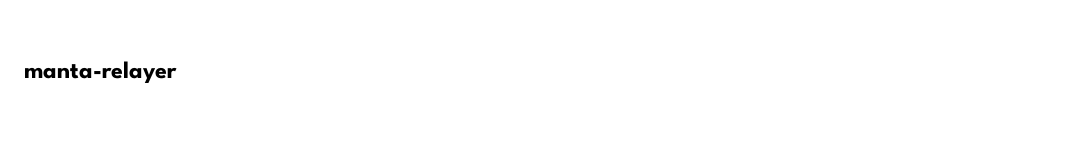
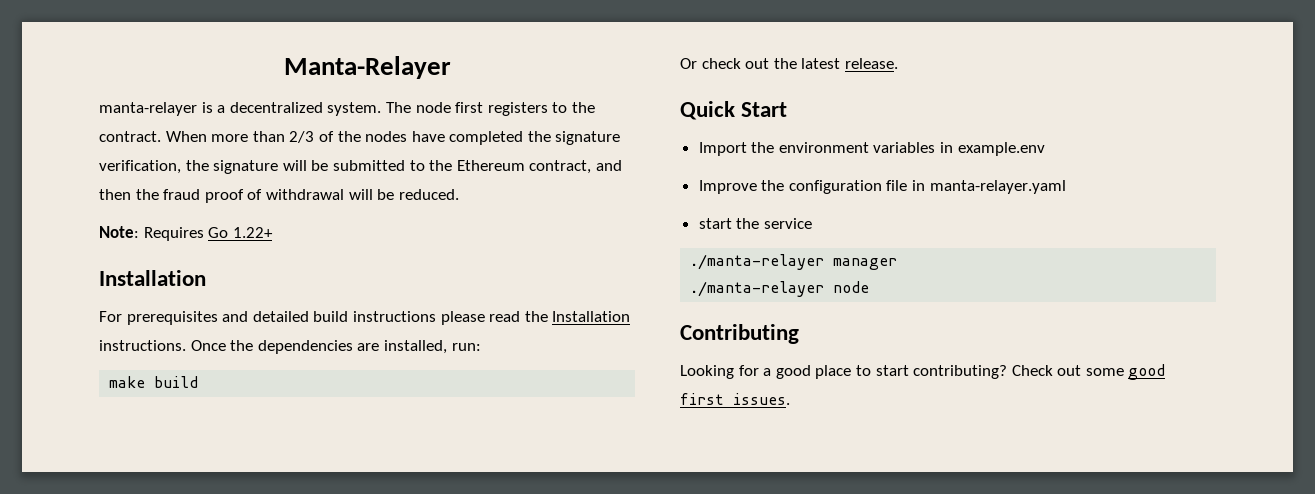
[24,61,177,83] manta-relayer -> [283,56,451,79] [99,102,595,116] [99,131,621,145] [99,160,622,174] [99,189,459,203] [99,226,273,241] [99,270,206,286] [99,311,631,325] [99,340,481,354] [109,376,199,388] [680,58,898,69] [680,101,788,120] [698,142,1045,156] [698,180,1066,194] [698,218,812,229] [690,254,898,270] [690,281,870,297] [680,324,799,344] [680,364,1166,380] [680,393,790,405] Manta-Relayer // manta-relayer is a decentralized system. The node first registers to the contract. When more than 2/3 of the nodes have completed the signature verification, the signature will be submitted to the Ethereum contract, and then the fraud proof of withdrawal will be reduced. // Note: Requires Go 1.22+ // Installation // For prerequisites and detailed build instructions please read the Installation instructions. Once the dependencies are installed, run: // make build // Or check out the latest release. // Quick Start // Import the environment variables in example.env // Improve the configuration file in manta-relayer.yaml // start the service // ./manta-relayer manager // ./manta-relayer node // Contributing // Looking for a good place to start contributing? Check out some good first issues.

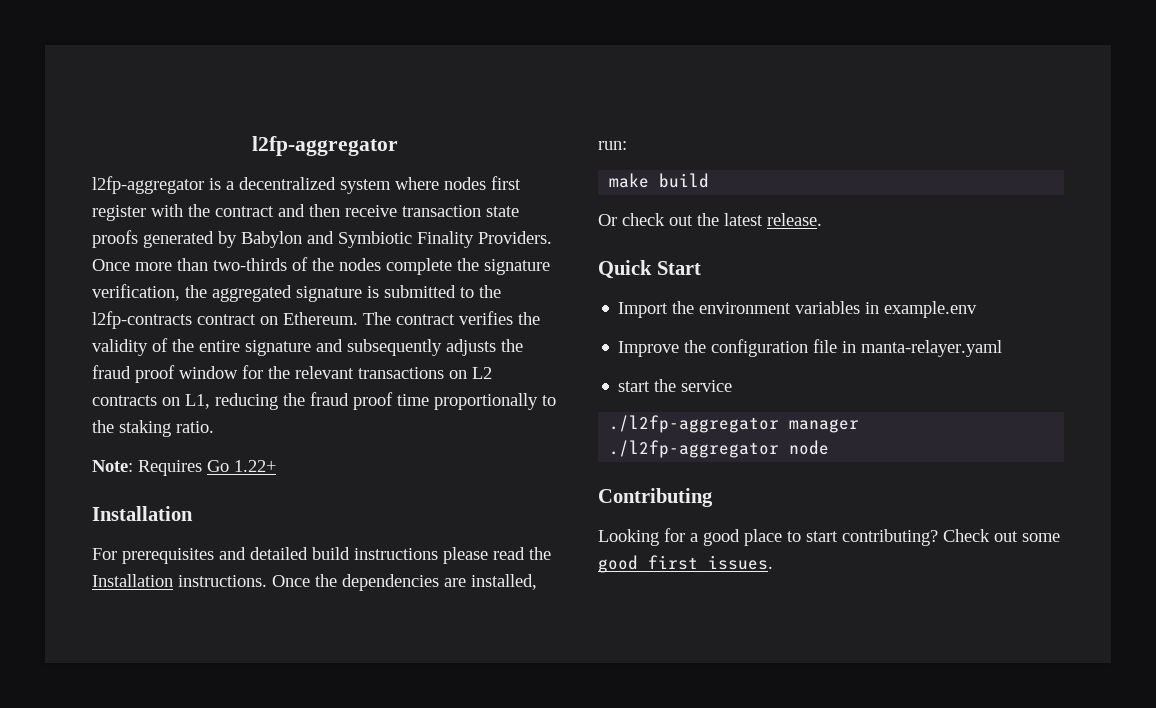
[283,56,451,79] [99,102,197,116] Manta-Relayer // manta-relayer -> [252,136,398,156] [92,176,204,194] l2fp-aggregator // l2fp-aggregator
[327,102,595,116] [99,131,207,142] system. The node first registers to the contract. When -> [340,176,521,194] [92,204,519,221] [92,230,552,248] [92,259,130,271] system where nodes first register with the contract and then receive transaction state proofs generated by Babylon and Symbiotic Finality Providers. Once
[289,131,315,143] 2/3 -> [213,258,287,271] two-thirds
[411,131,524,145] have completed -> [386,258,452,275] complete
[213,160,622,174] [99,189,459,203] signature will be submitted to the Ethereum contract, and then the fraud proof of withdrawal will be reduced. -> [212,285,501,302] [92,311,540,329] [92,338,523,356] [92,365,492,383] [92,392,556,410] [92,420,214,437] aggregated signature is submitted to the l2fp-contracts contract on Ethereum. The contract verifies the validity of the entire signature and subsequently adjusts the fraud proof window for the relevant transactions on L2 contracts on L1, reducing the fraud proof time proportionally to the staking ratio.
[690,254,825,270] ./manta-relayer -> [609,415,780,433] ./l2fp-aggregator
[690,281,825,297] ./manta-relayer -> [609,440,780,458] ./l2fp-aggregator

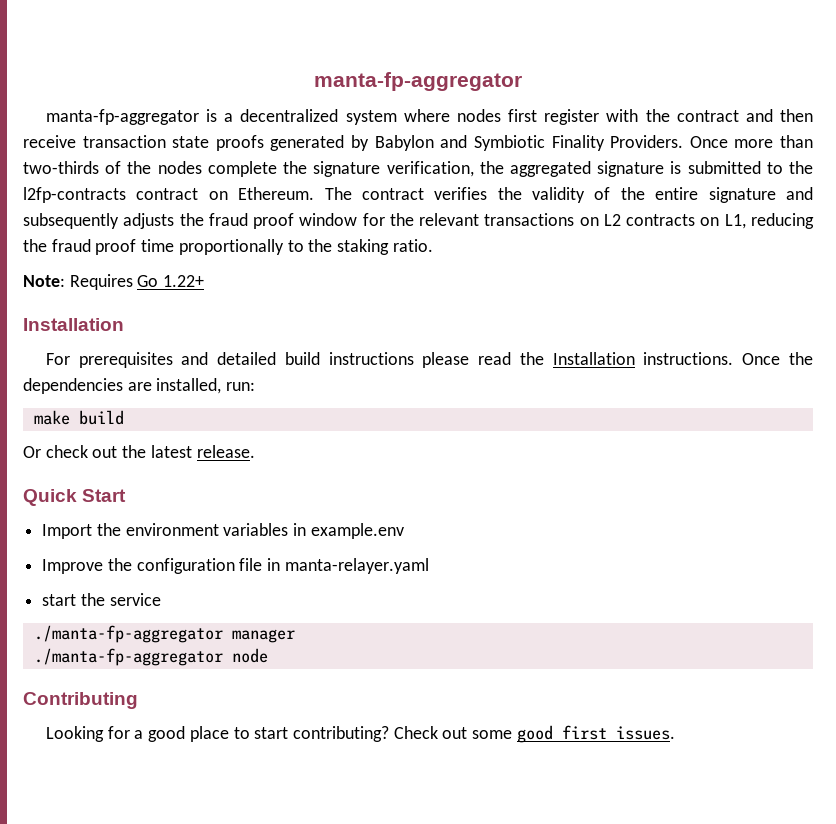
[252,136,398,156] [92,176,204,194] l2fp-aggregator // l2fp-aggregator -> [314,72,522,91] [45,109,199,125] manta-fp-aggregator // manta-fp-aggregator
[609,415,780,433] ./l2fp-aggregator -> [33,625,223,643] ./manta-fp-aggregator
[609,440,780,458] ./l2fp-aggregator -> [33,648,223,666] ./manta-fp-aggregator

